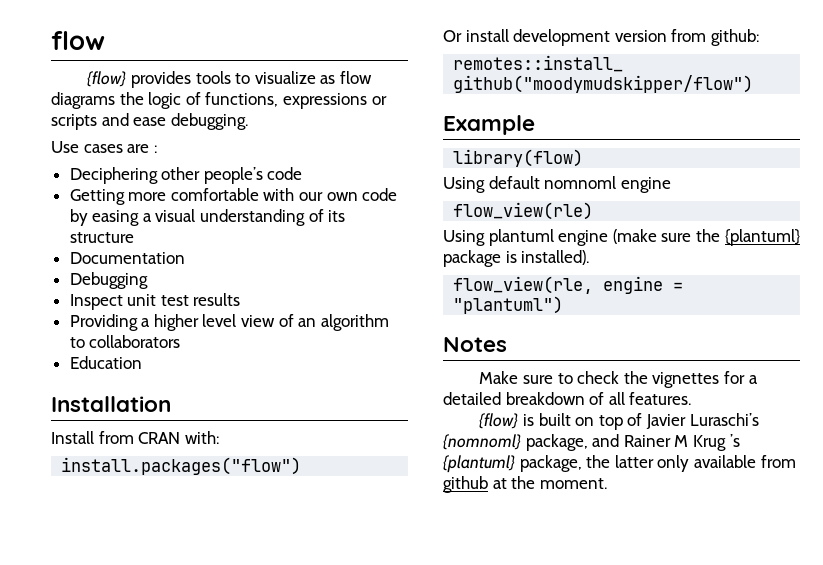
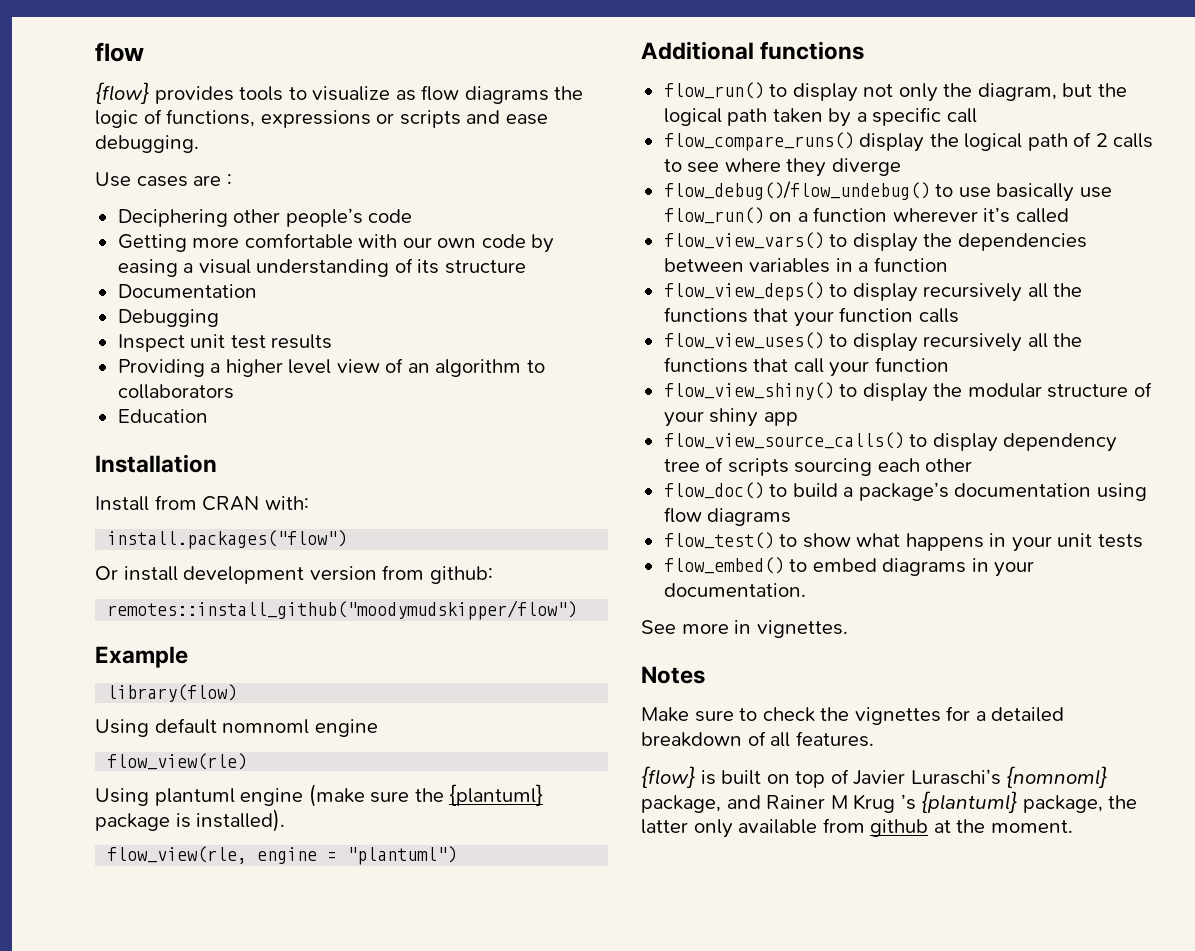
(564, 305) none -> [641,41,865,60] [663,82,1127,102] [663,107,977,127] [663,132,1154,152] [663,158,901,177] [663,181,1112,202] [663,207,1069,224] [663,232,1087,252] [663,257,948,273] [663,282,1083,302] [663,307,959,327] [663,332,1083,352] [663,357,949,377] [663,382,1152,402] [663,408,798,427] [663,432,1118,452] [663,457,973,476] [663,482,1147,501] [663,507,792,526] [663,532,1143,552] [663,557,1035,577] [663,583,806,597] [641,620,848,638] // Additional functions // flow_run() to display not only the diagram, but the logical path taken by a specific call // flow_compare_runs() display the logical path of 2 calls to see where they diverge // flow_debug()/flow_undebug() to use basically use flow_run() on a function wherever it’s called // flow_view_vars() to display the dependencies between variables in a function // flow_view_deps() to display recursively all the functions that your function calls // flow_view_uses() to display recursively all the functions that call your function // flow_view_shiny() to display the modular structure of your shiny app // flow_view_source_calls() to display dependency tree of scripts sourcing each other // flow_doc() to build a package’s documentation using flow diagrams // flow_test() to show what happens in your unit tests // flow_embed() to embed diagrams in your documentation. // See more in vignettes.

